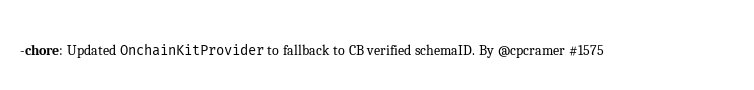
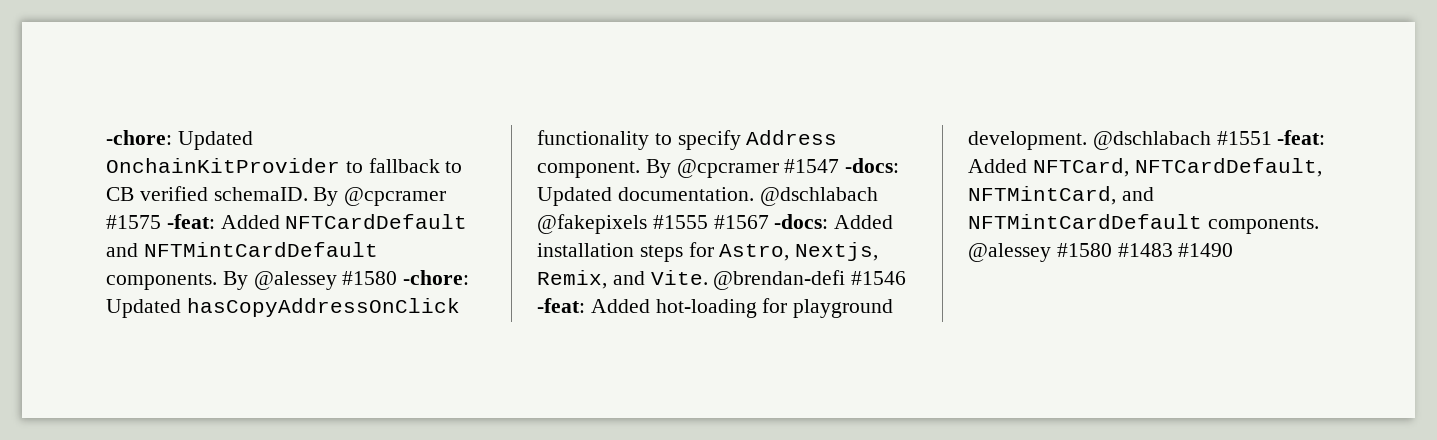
(604, 50) none -> [166,214,468,229] [106,242,378,257] [106,270,470,290] [106,298,460,318] [537,130,838,150] [537,158,900,178] [537,187,878,206] [537,214,894,234] [537,242,879,262] [537,270,907,290] [537,298,894,318] [968,130,1326,150] [968,158,1322,177] [968,186,1154,205] [968,214,1319,234] [968,243,1234,262] -feat: Added NFTCardDefault and NFTMintCardDefault components. By @alessey #1580 -chore: Updated hasCopyAddressOnClick functionality to specify Address component. By @cpcramer #1547 -docs: Updated documentation. @dschlabach @fakepixels #1555 #1567 -docs: Added installation steps for Astro, Nextjs, Remix, and Vite. @brendan-defi #1546 -feat: Added hot-loading for playground development. @dschlabach #1551 -feat: Added NFTCard, NFTCardDefault, NFTMintCard, and NFTMintCardDefault components. @alessey #1580 #1483 #1490

